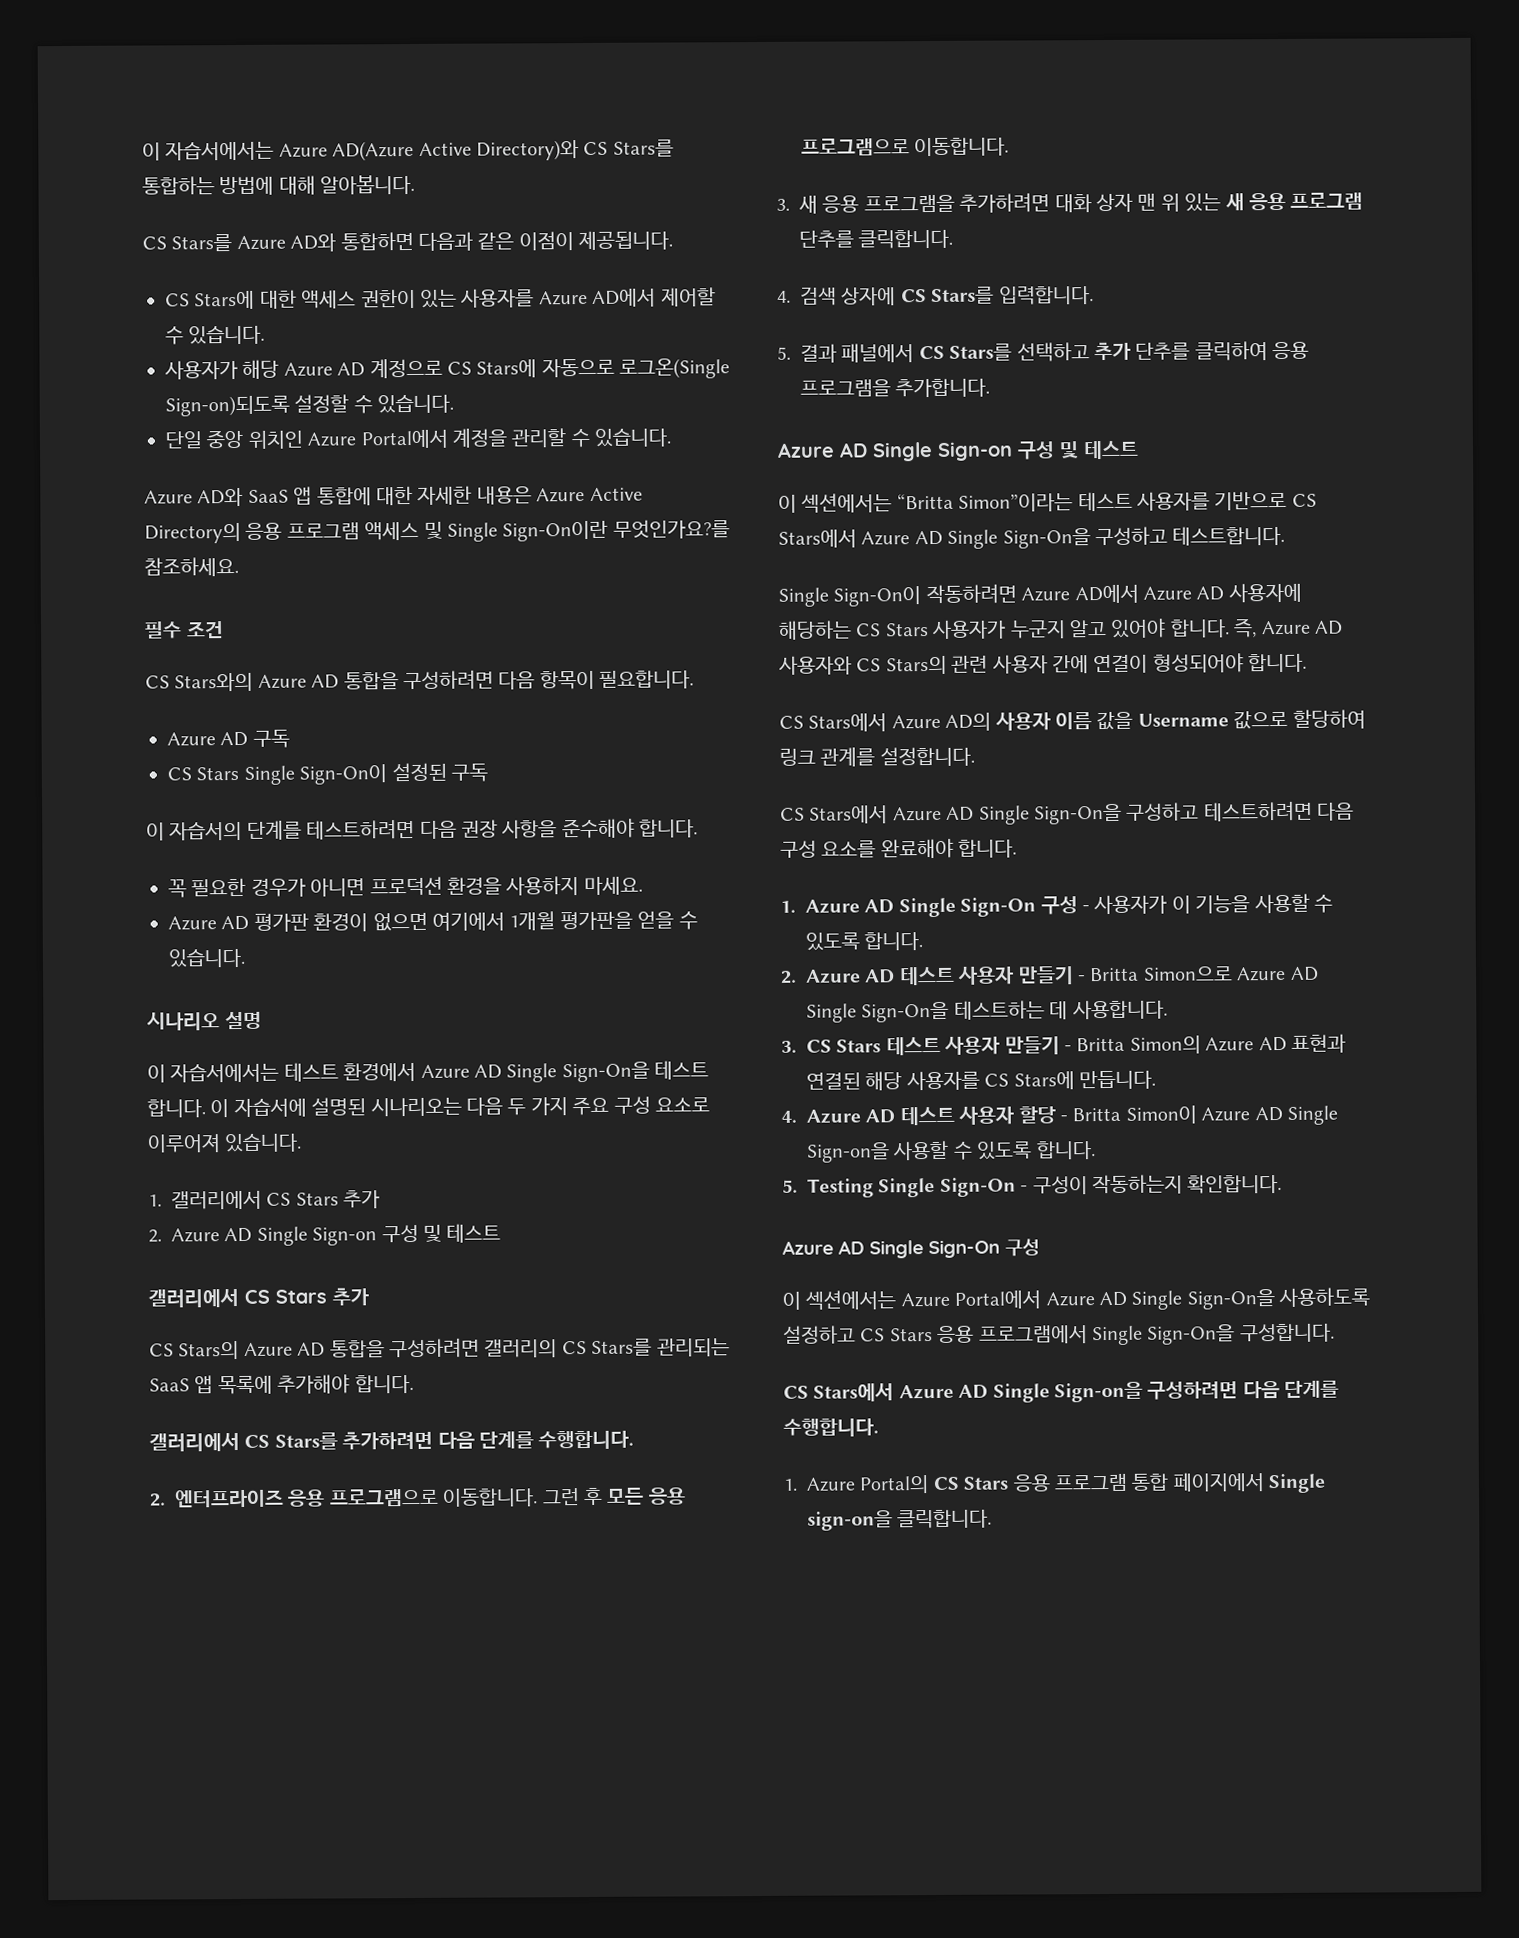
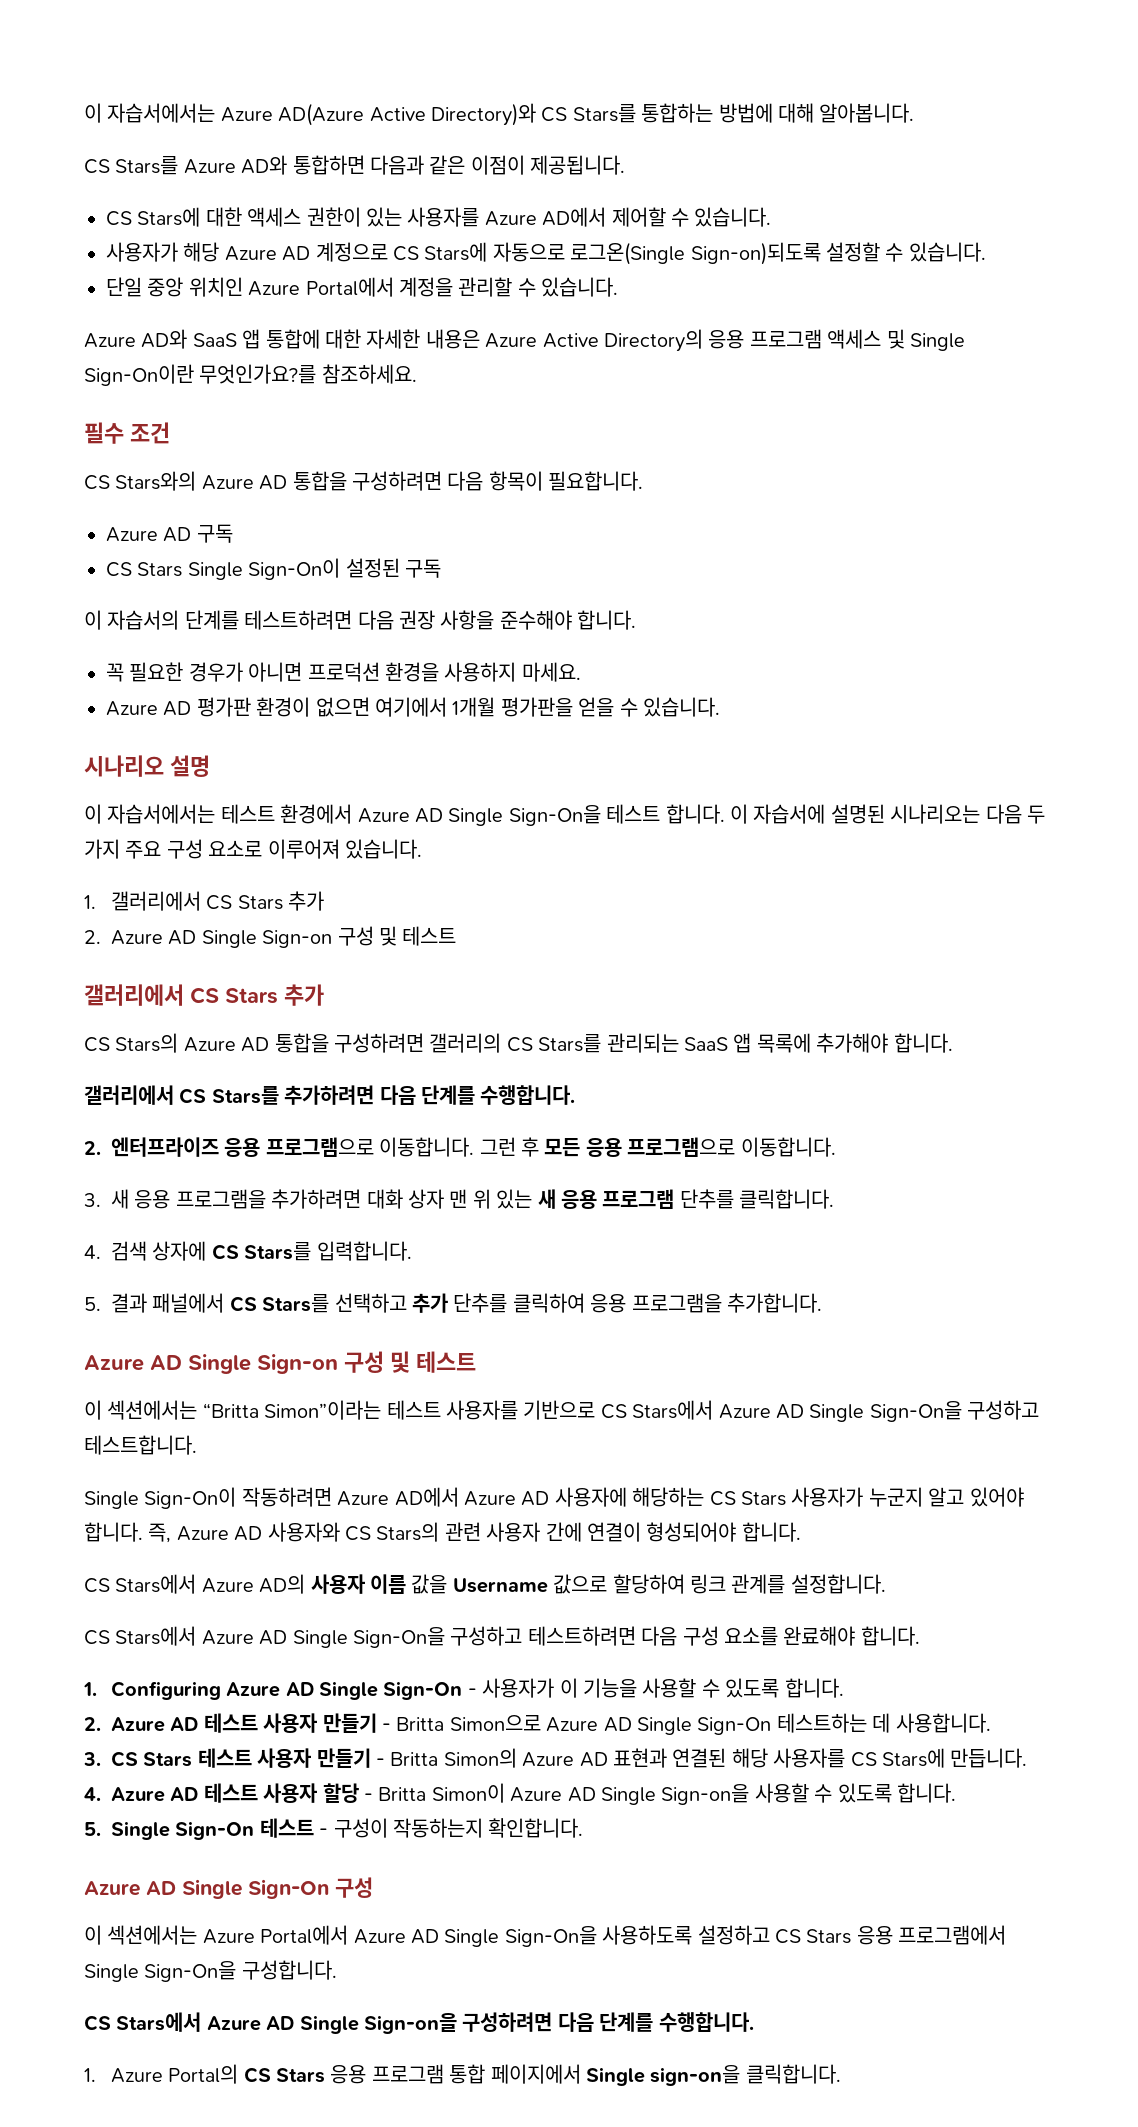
[805,896,1078,918] Azure AD Single Sign-On 구성 -> [110,1681,463,1700] Configuring Azure AD Single Sign-On
[861,1001,950,1023] Sign-On을 -> [697,1717,772,1735] Sign-On
[807,1177,1016,1198] Testing Single Sign-On -> [111,1818,314,1840] Single Sign-On 테스트

